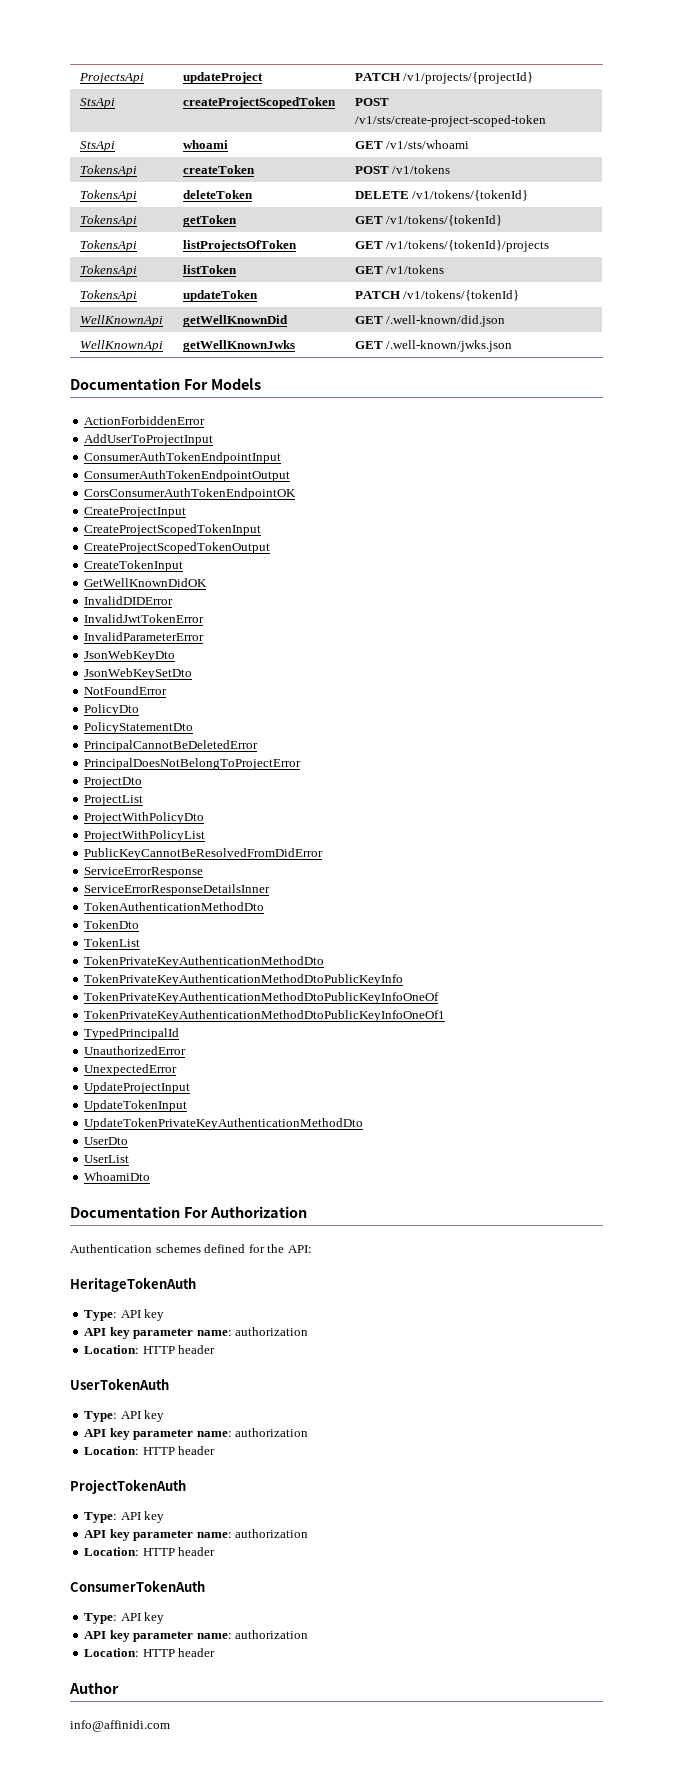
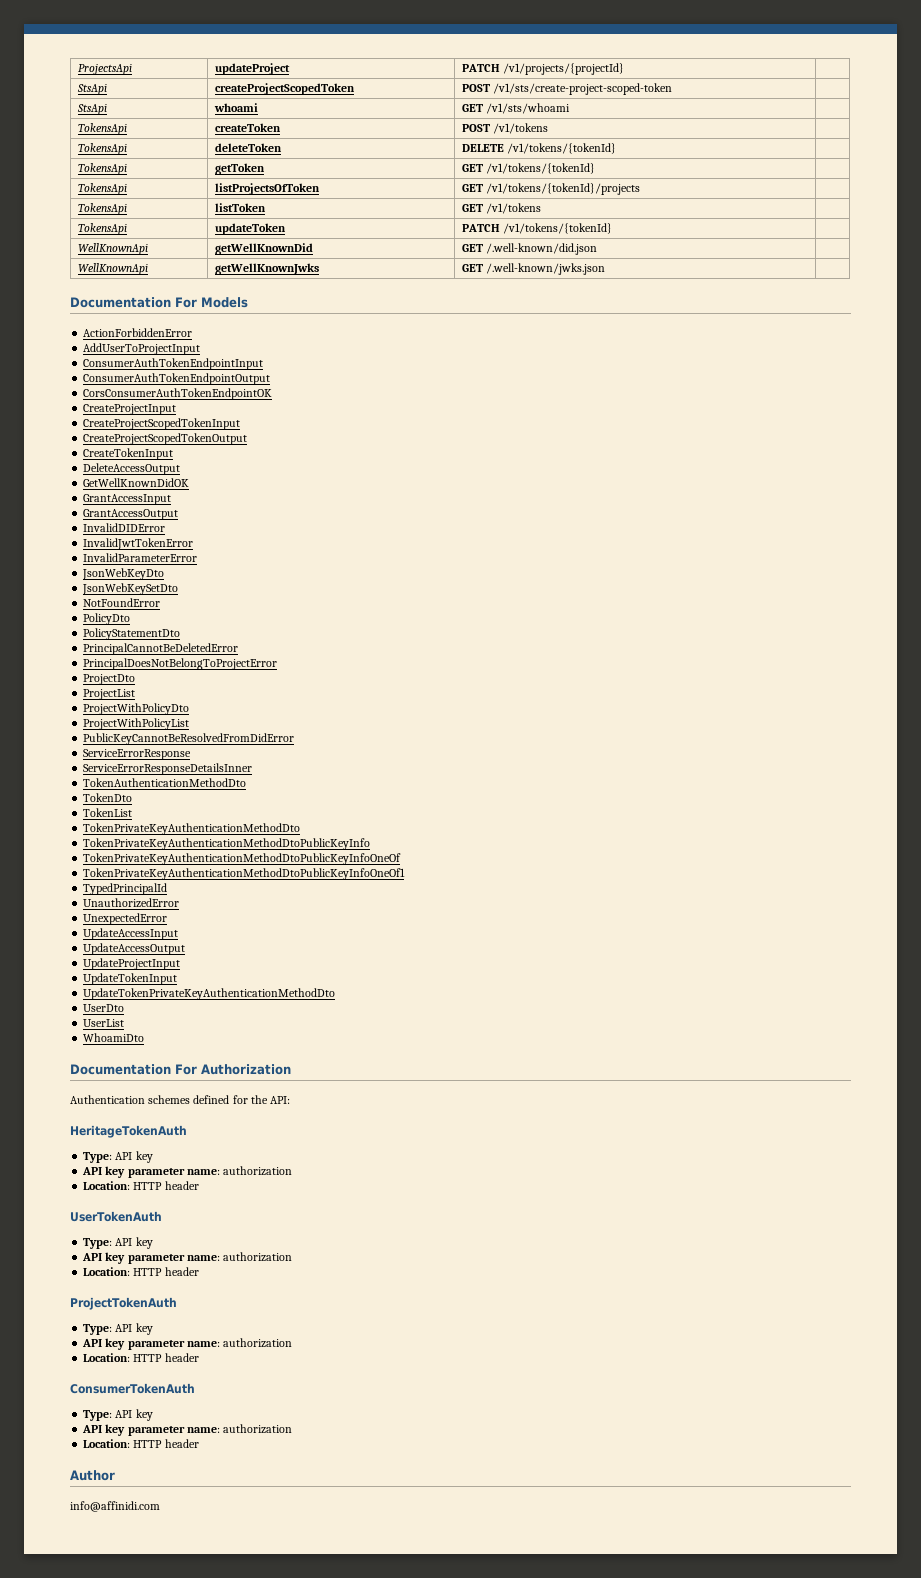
(184, 566) none -> [83,463,181,475] // DeleteAccessOutput
(208, 582) none -> [83,494,172,505] [83,509,179,520] // GrantAccessInput // GrantAccessOutput
(178, 1070) none -> [83,928,179,940] [83,943,186,955] // UpdateAccessInput // UpdateAccessOutput

